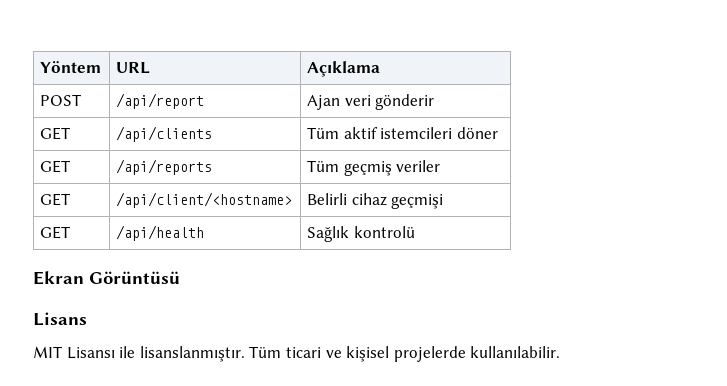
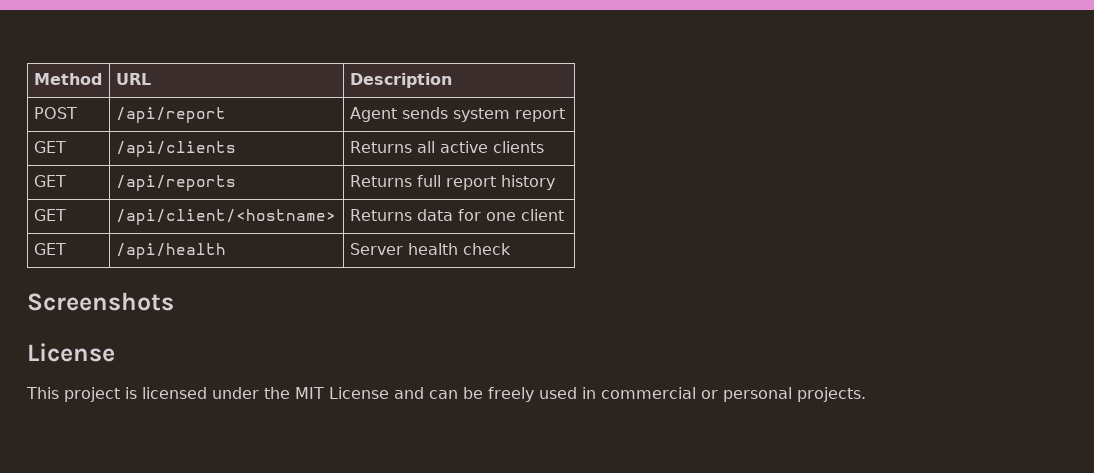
[40,61,102,73] Yöntem -> [33,73,102,85] Method
[307,61,381,77] Açıklama -> [349,73,452,88] Description
[307,94,435,110] [40,127,71,140] [116,126,213,142] [307,127,498,139] [40,160,71,173] [116,159,213,175] [307,160,441,176] [40,193,71,206] [116,192,293,208] [307,193,444,209] [40,226,71,239] [116,225,205,241] [307,226,415,242] [33,271,180,285] [33,312,87,326] [33,346,561,362] Ajan veri gönderir // GET | /api/clients | Tüm aktif istemcileri döner // GET | /api/reports | Tüm geçmiş veriler // GET | /api/client/<hostname> | Belirli cihaz geçmişi // GET | /api/health | Sağlık kontrolü // Ekran Görüntüsü // Lisans // MIT Lisansı ile lisanslanmıştır. Tüm ticari ve kişisel projelerde kullanılabilir. -> [349,107,565,122] [33,141,66,153] [115,141,236,157] [349,141,544,153] [33,175,66,187] [115,175,236,191] [349,175,555,190] [33,209,66,221] [115,209,336,225] [349,209,564,221] [33,243,66,255] [115,243,226,259] [349,243,511,255] [27,292,174,311] [27,343,115,362] [26,387,866,402] Agent sends system report // GET | /api/clients | Returns all active clients // GET | /api/reports | Returns full report history // GET | /api/client/<hostname> | Returns data for one client // GET | /api/health | Server health check // Screenshots // License // This project is licensed under the MIT License and can be freely used in commercial or personal projects.

